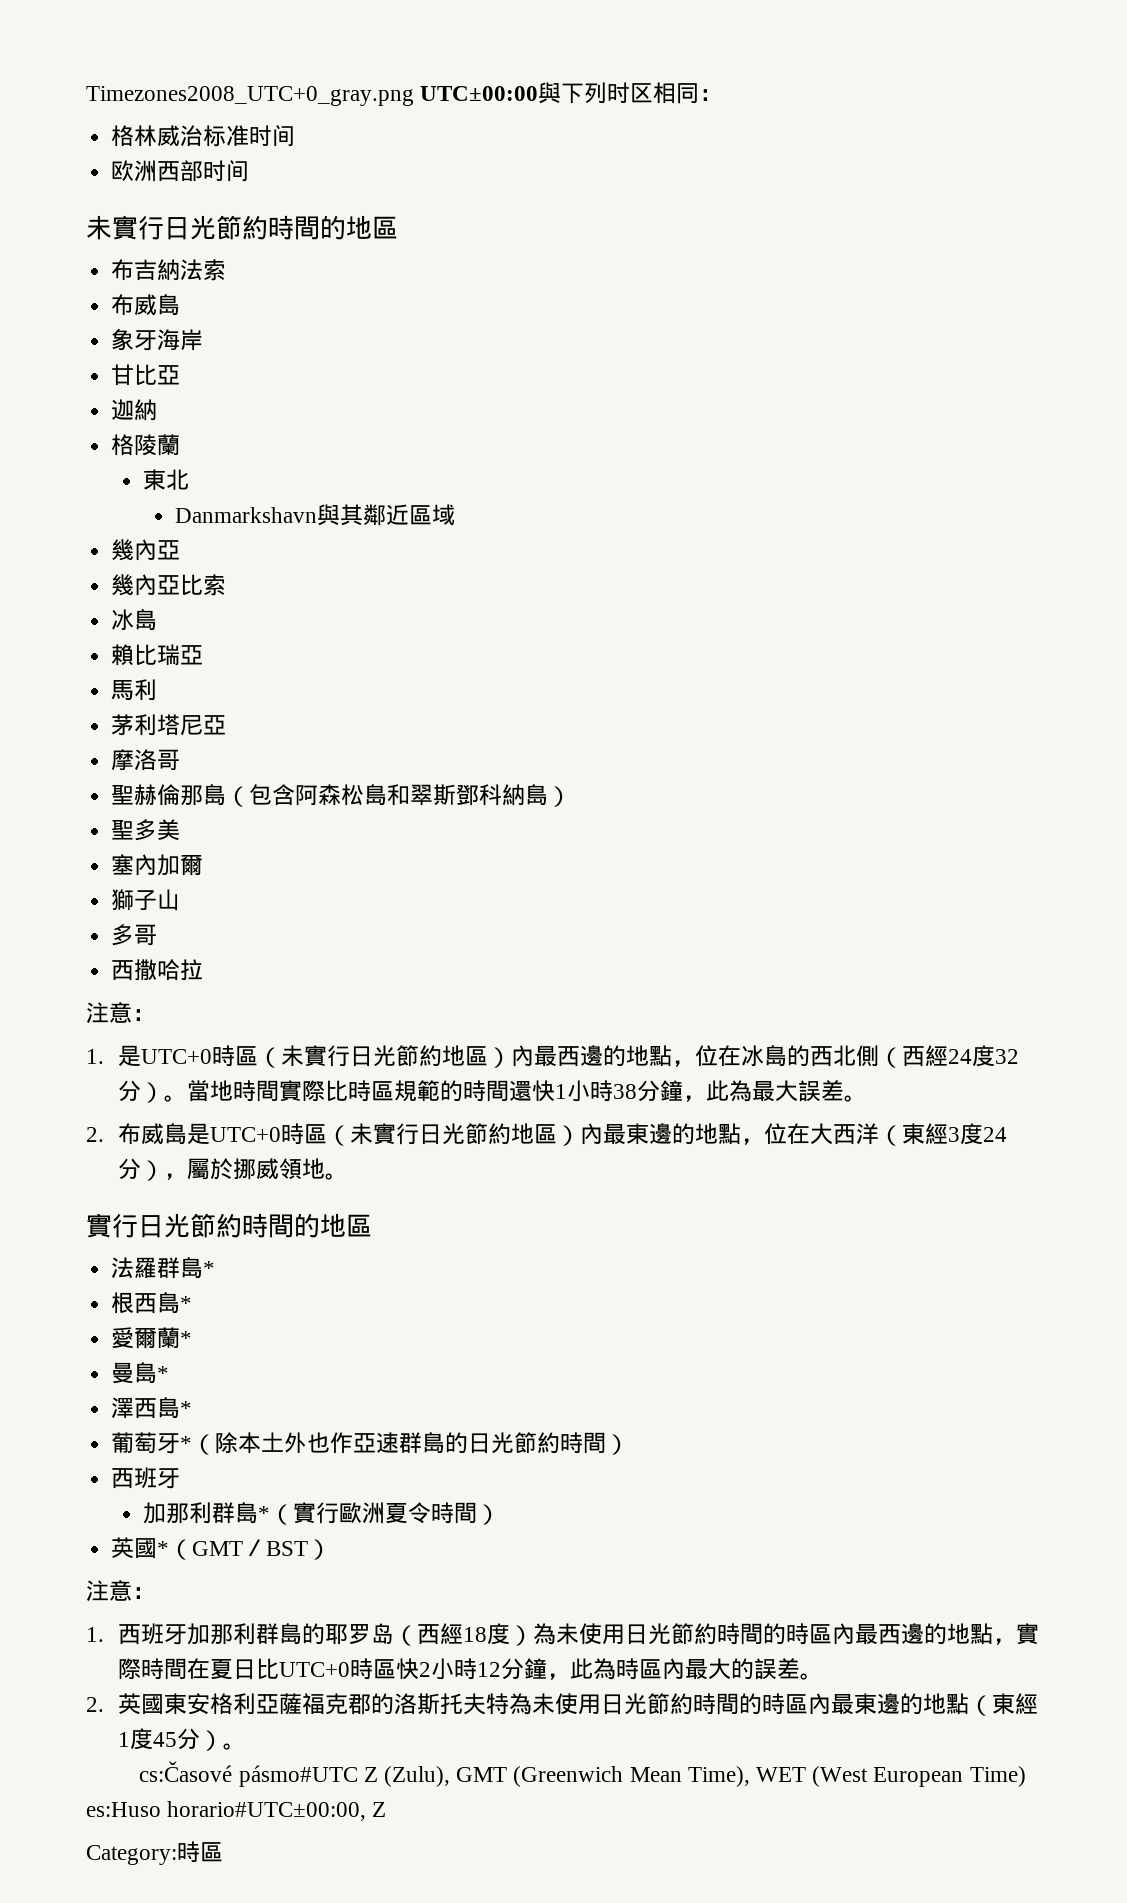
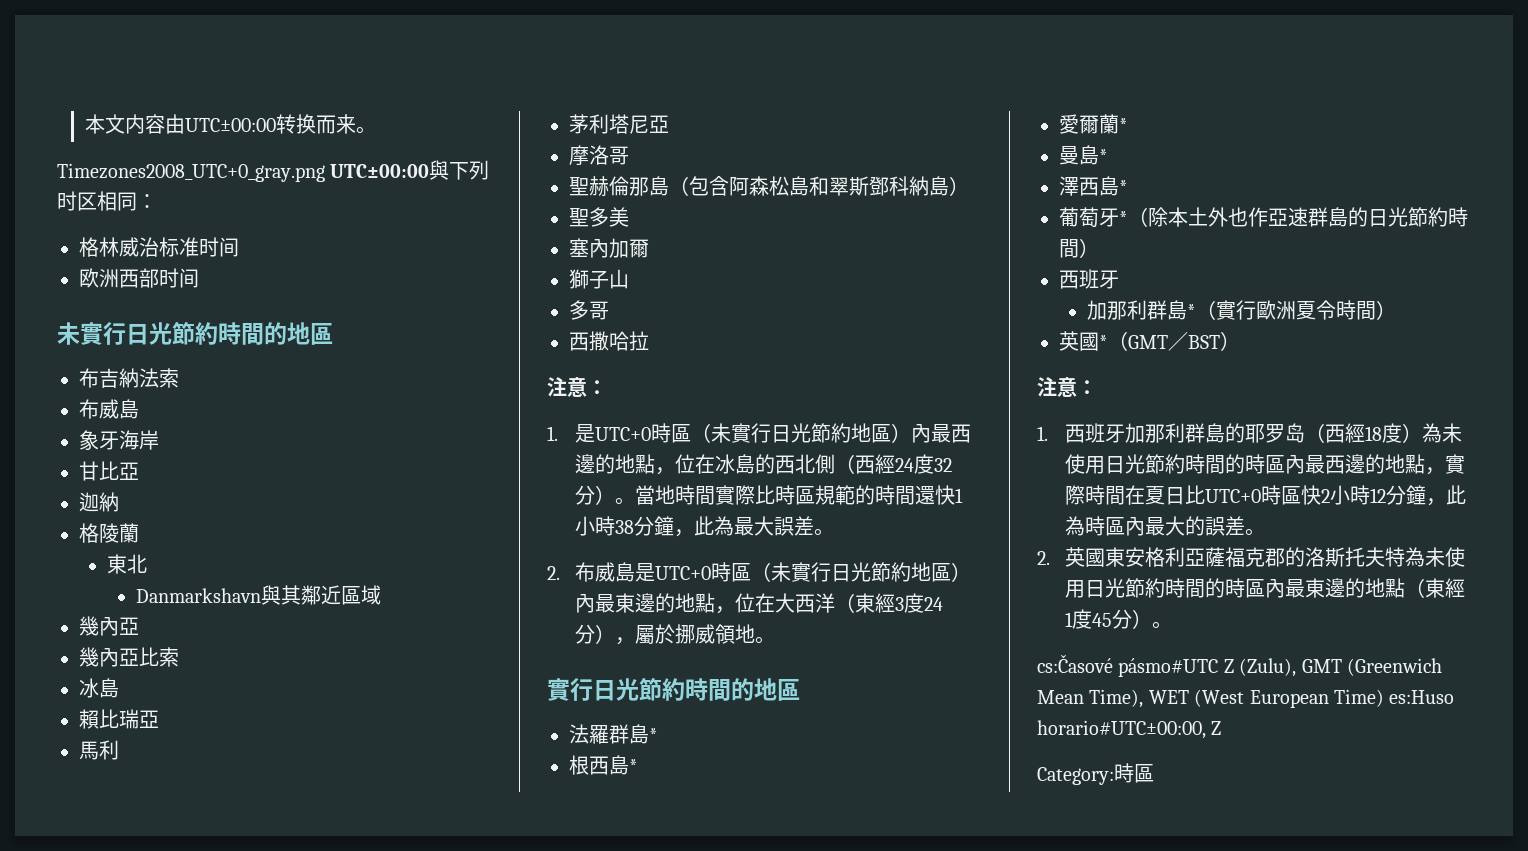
(86, 96) none -> [85,114,377,134] 本文内容由UTC±00:00转换而来。 //

